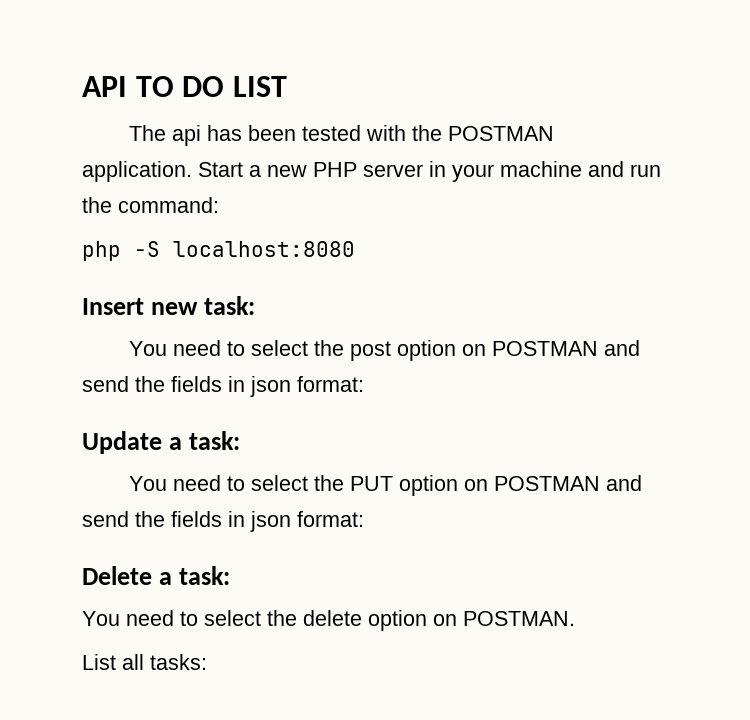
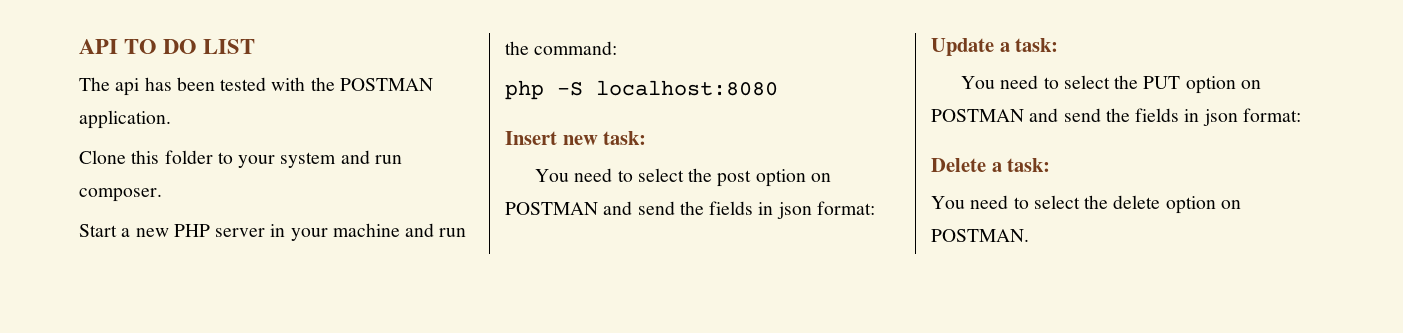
(192, 171) none -> [79,150,402,168] [79,188,162,202] // Clone this folder to your system and run composer. //
[82,654,207,670] // List all tasks: -> (1029, 235) none

